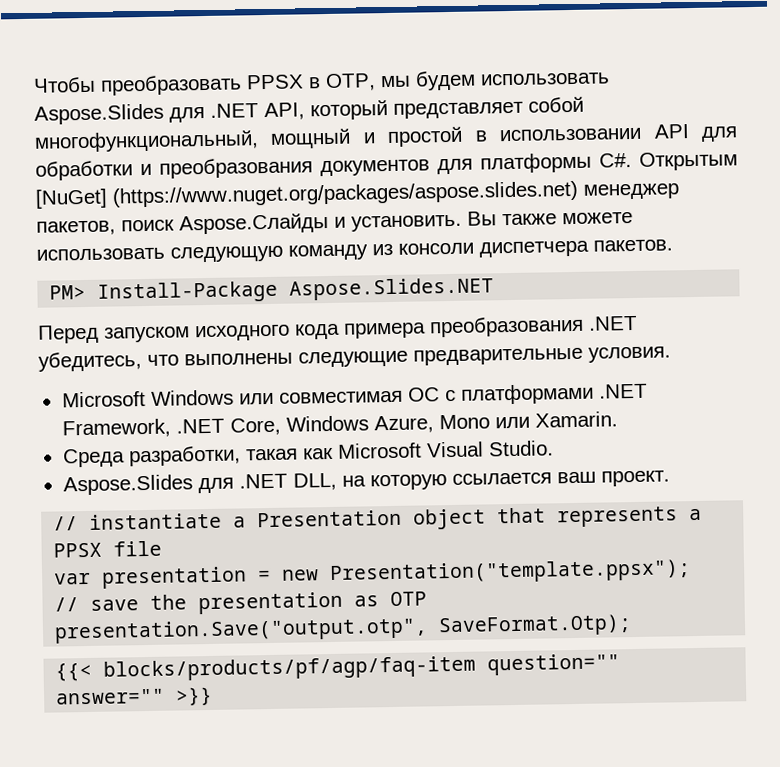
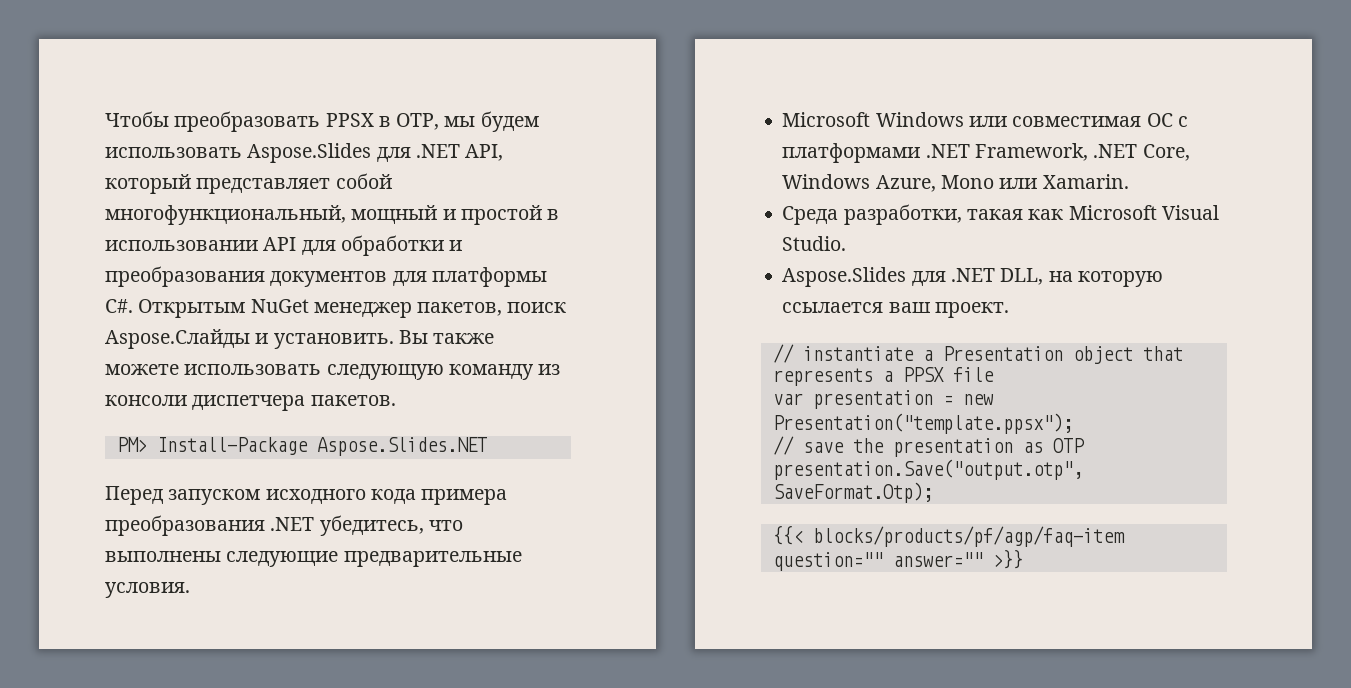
[35,180,579,209] [NuGet] (https://www.nuget.org/packages/aspose.slides.net) -> [250,299,309,313] NuGet

